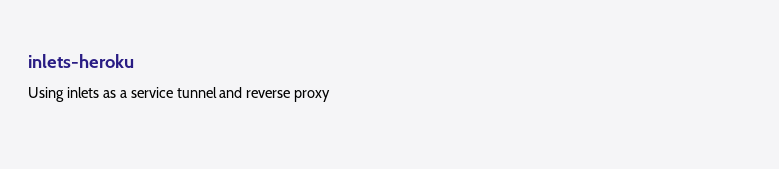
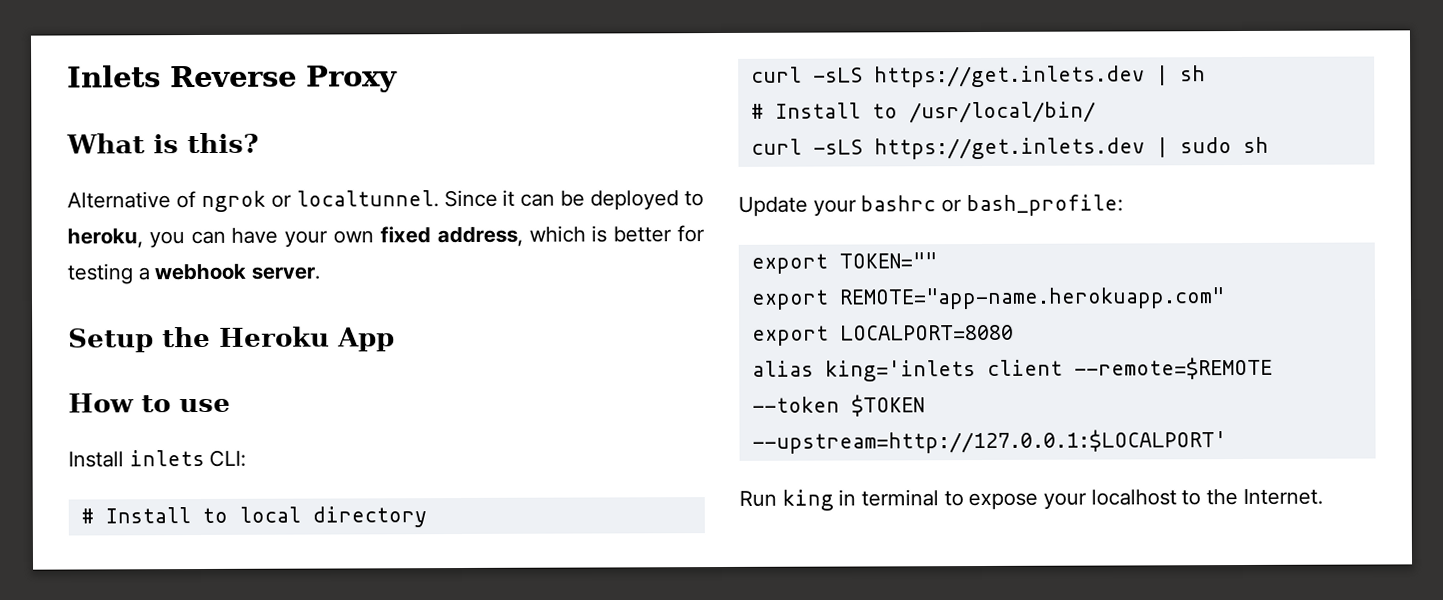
[28,54,134,68] [28,87,331,102] inlets-heroku // Using inlets as a service tunnel and reverse proxy -> [67,65,398,93] [66,132,259,154] [67,189,704,212] [67,225,706,249] [67,263,321,285] [68,326,395,353] [68,393,231,413] [68,449,247,468] [80,506,427,528] [750,65,1206,88] [750,101,1096,124] [750,136,1269,160] [738,194,1123,217] [750,252,937,274] [750,287,1225,310] [751,324,1014,346] [751,356,1273,382] [751,394,925,417] [751,429,1227,454] [739,488,1323,511] Inlets Reverse Proxy // What is this? // Alternative of ngrok or localtunnel. Since it can be deployed to heroku, you can have your own fixed address, which is better for testing a webhook server. // Setup the Heroku App // How to use // Install inlets CLI: // # Install to local directory // curl -sLS https://get.inlets.dev | sh // # Install to /usr/local/bin/ // curl -sLS https://get.inlets.dev | sudo sh // Update your bashrc or bash_profile: // export TOKEN="" // export REMOTE="app-name.herokuapp.com" // export LOCALPORT=8080 // alias king='inlets client --remote=$REMOTE --token $TOKEN --upstream=http://127.0.0.1:$LOCALPORT' // Run king in terminal to expose your localhost to the Internet.

